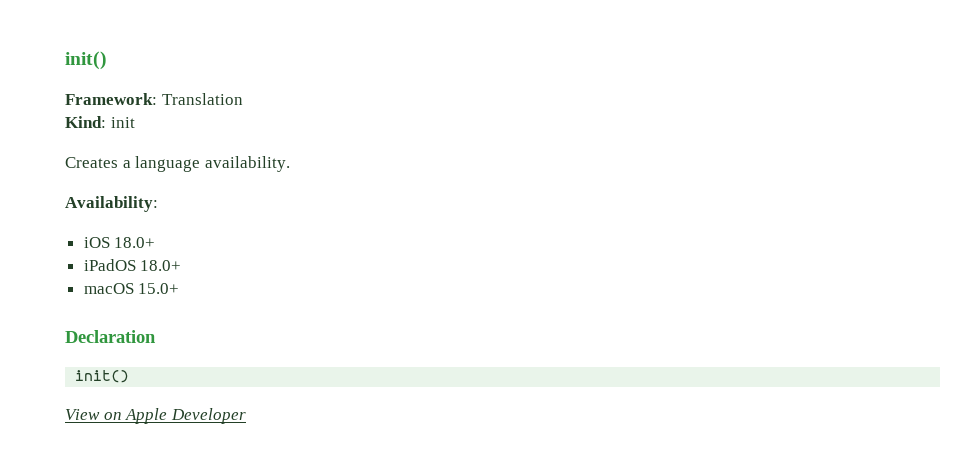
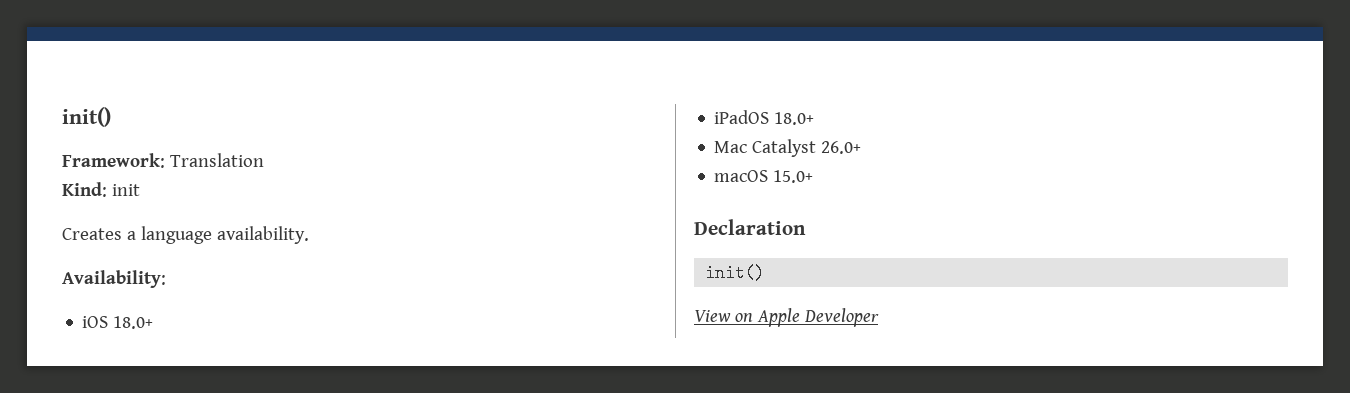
(182, 265) none -> [714,139,862,157] // Mac Catalyst 26.0+

